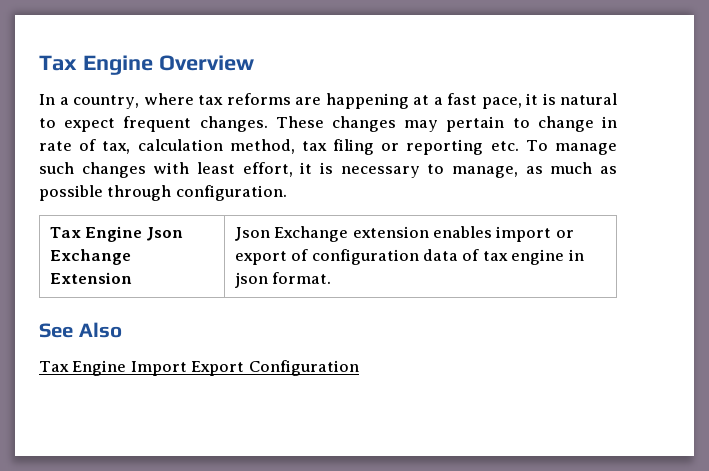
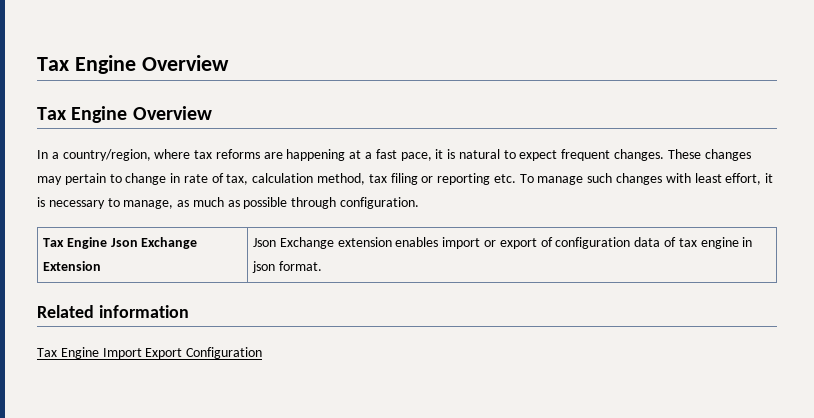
[39,55,254,75] Tax Engine Overview -> [37,55,229,74] [37,106,212,123] Tax Engine Overview // Tax Engine Overview
[73,95,139,109] country, -> [62,149,151,161] country/region,
[39,322,122,338] See Also -> [37,305,189,318] Related information

